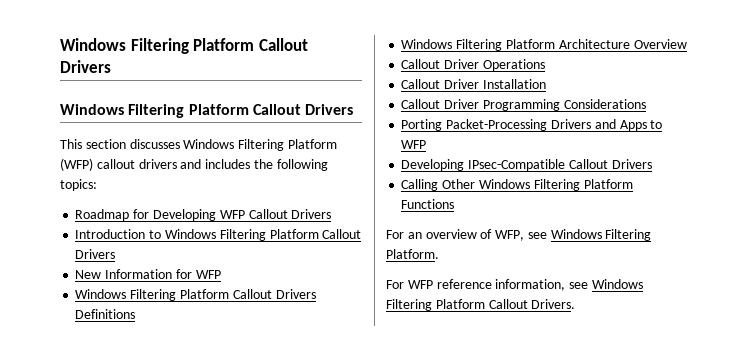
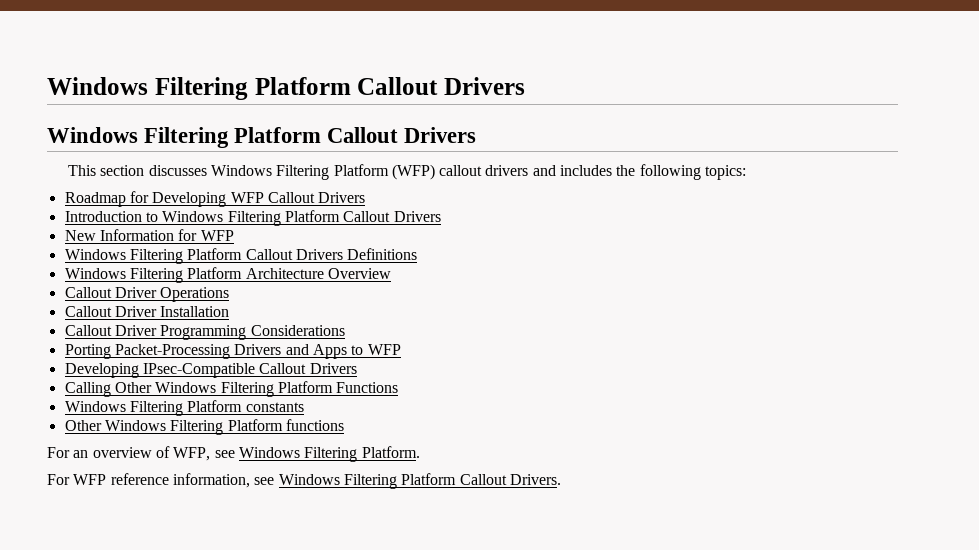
(455, 204) none -> [64,400,304,416] [64,419,344,435] // Windows Filtering Platform constants // Other Windows Filtering Platform functions

